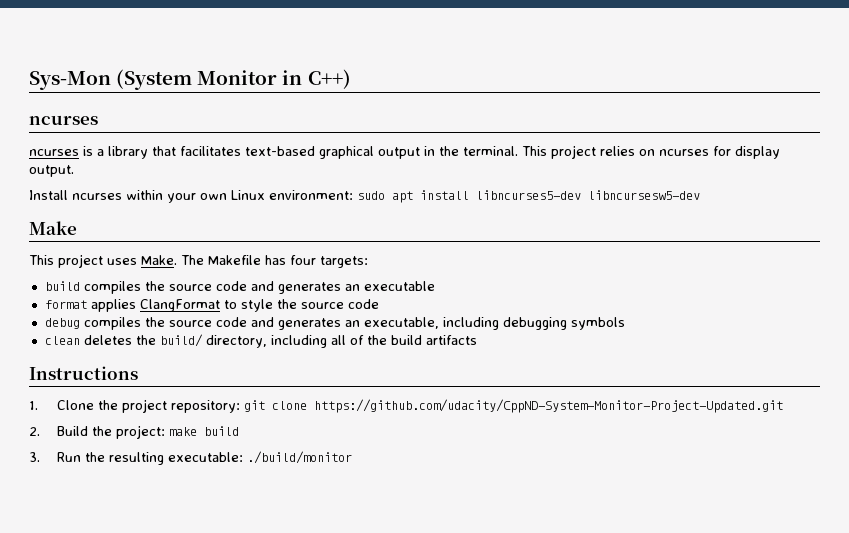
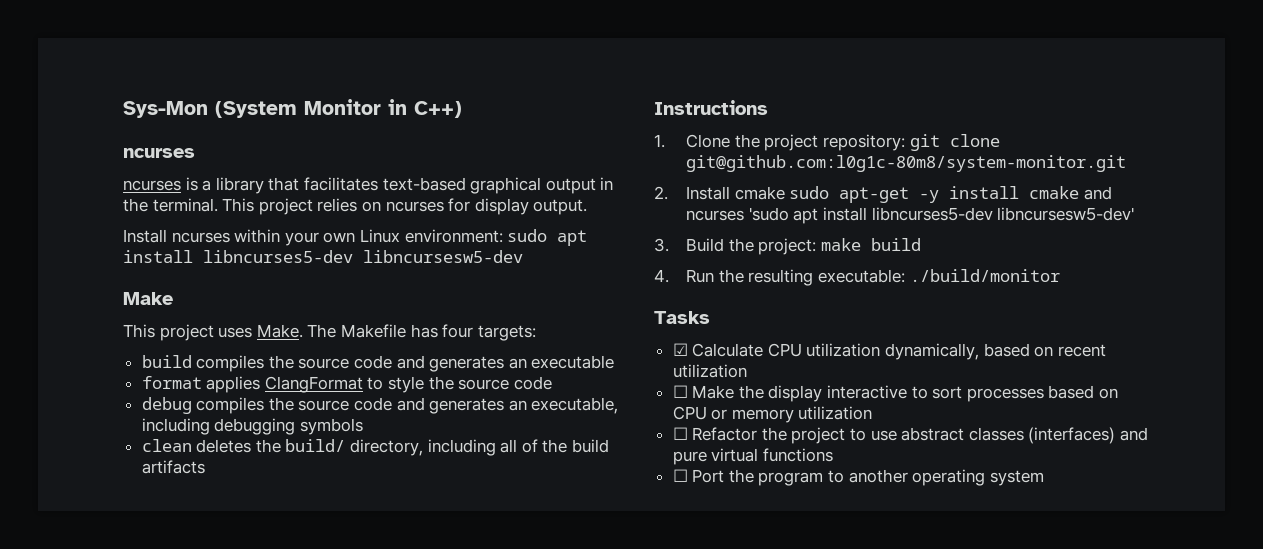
[313,399,783,413] [29,427,40,436] https://github.com/udacity/CppND-System-Monitor-Project-Updated.git // 2. -> [686,155,1127,172] [654,186,1113,203] [686,207,1135,224] [654,238,669,252] git@github.com:l0g1c-80m8/system-monitor.git // 2. Install cmake sudo apt-get -y install cmake and ncurses 'sudo apt install libncurses5-dev libncursesw5-dev' // 3.
[29,452,40,462] 3. -> [654,269,669,283] 4.
(352, 457) none -> [654,311,710,324] [672,343,1106,360] [672,364,747,378] [672,385,1119,402] [672,406,873,423] [672,427,1149,444] [672,448,833,465] [672,469,1044,486] // Tasks // ☑ Calculate CPU utilization dynamically, based on recent utilization // ☐ Make the display interactive to sort processes based on CPU or memory utilization // ☐ Refactor the project to use abstract classes (interfaces) and pure virtual functions // ☐ Port the program to another operating system

